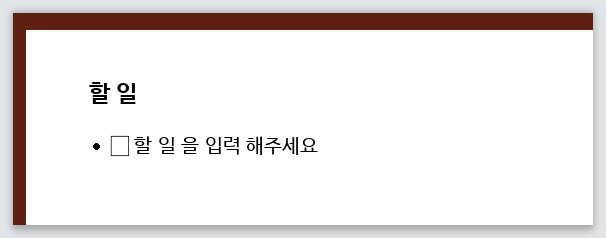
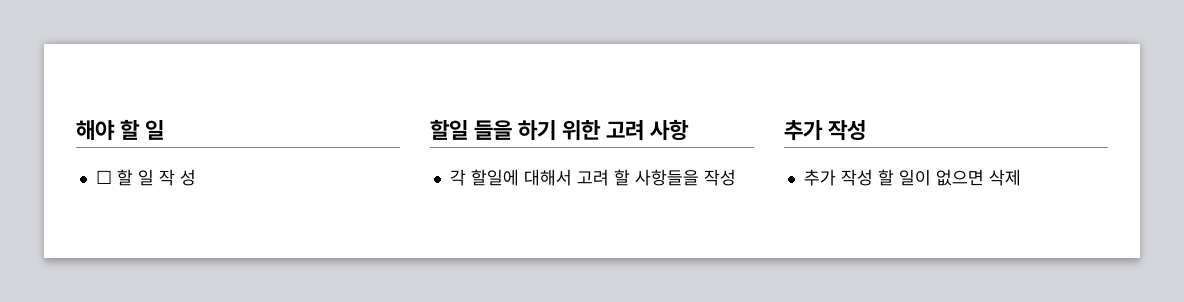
(89, 93) none -> [76,120,115,141] 해야
[181,136,318,155] 을 입력 해주세요 -> [158,169,196,186] [430,119,690,141] [449,169,736,186] [784,120,867,141] [803,169,1021,186] 작 성 // 할일 들을 하기 위한 고려 사항 // 각 할일에 대해서 고려 할 사항들을 작성 // 추가 작성 // 추가 작성 할 일이 없으면 삭제

